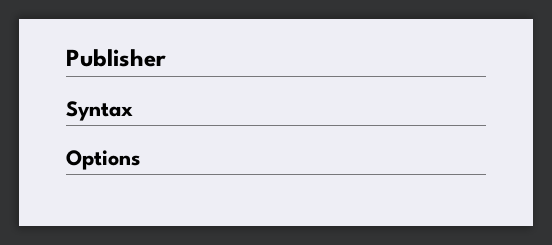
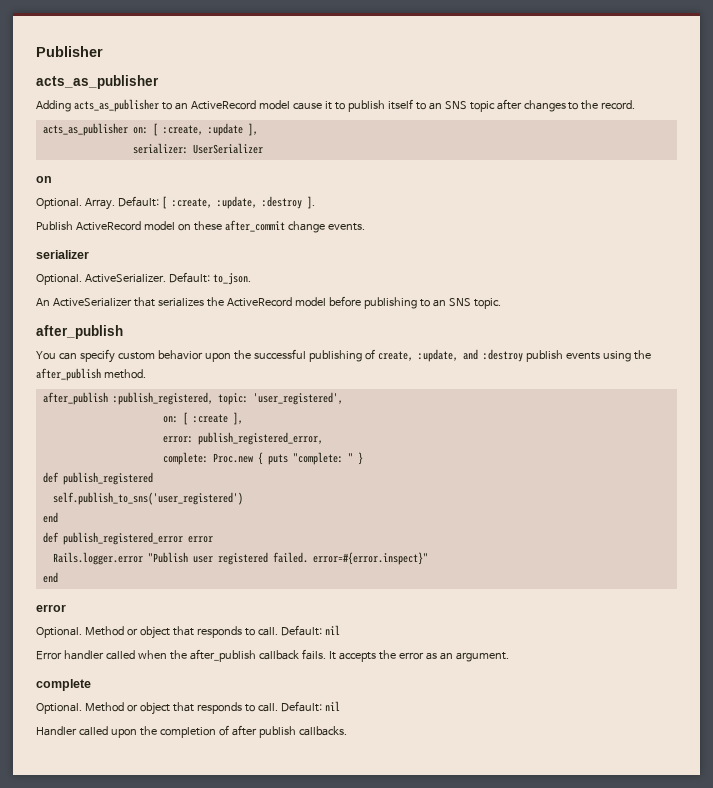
[66,101,133,121] [66,150,140,170] Syntax // Options -> [36,75,159,89] [36,99,636,112] [42,123,258,136] [132,143,263,154] [36,176,52,183] [36,196,315,210] [36,220,365,233] [36,250,89,259] [36,272,251,285] [36,296,501,309] [36,325,123,339] [36,349,651,363] [36,368,146,381] [42,392,343,405] [162,412,243,425] [162,432,323,445] [162,452,363,465] [42,472,153,485] [52,492,243,505] [42,512,58,523] [42,532,213,545] [52,552,428,565] [42,572,58,583] [36,604,66,612] [36,625,340,639] [36,649,509,662] [36,679,91,691] [36,701,340,715] [36,725,347,738] acts_as_publisher // Adding acts_as_publisher to an ActiveRecord model cause it to publish itself to an SNS topic after changes to the record. // acts_as_publisher on: [ :create, :update ], // serializer: UserSerializer // on // Optional. Array. Default: [ :create, :update, :destroy ]. // Publish ActiveRecord model on these after_commit change events. // serializer // Optional. ActiveSerializer. Default: to_json. // An ActiveSerializer that serializes the ActiveRecord model before publishing to an SNS topic. // after_publish // You can specify custom behavior upon the successful publishing of create, :update, and :destroy publish events using the after_publish method. // after_publish :publish_registered, topic: 'user_registered', // on: [ :create ], // error: publish_registered_error, // complete: Proc.new { puts "complete: " } // def publish_registered // self.publish_to_sns('user_registered') // end // def publish_registered_error error // Rails.logger.error "Publish user registered failed. error=#{error.inspect}" // end // error // Optional. Method or object that responds to call. Default: nil // Error handler called when the after_publish callback fails. It accepts the error as an argument. // complete // Optional. Method or object that responds to call. Default: nil // Handler called upon the completion of after publish callbacks.

